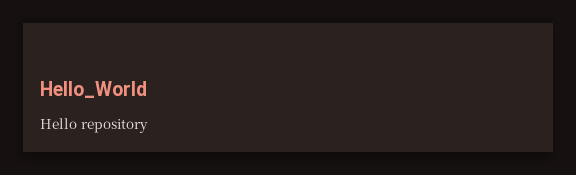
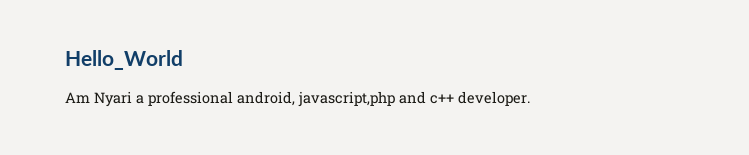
[40,118,148,133] Hello repository -> [65,91,530,107] Am Nyari a professional android, javascript,php and c++ developer.

